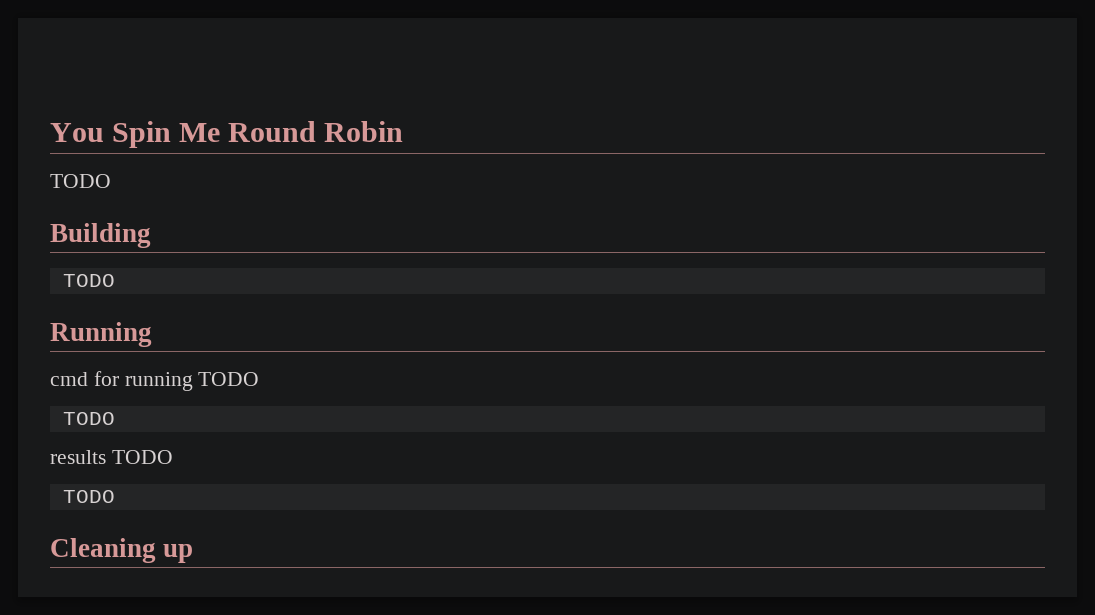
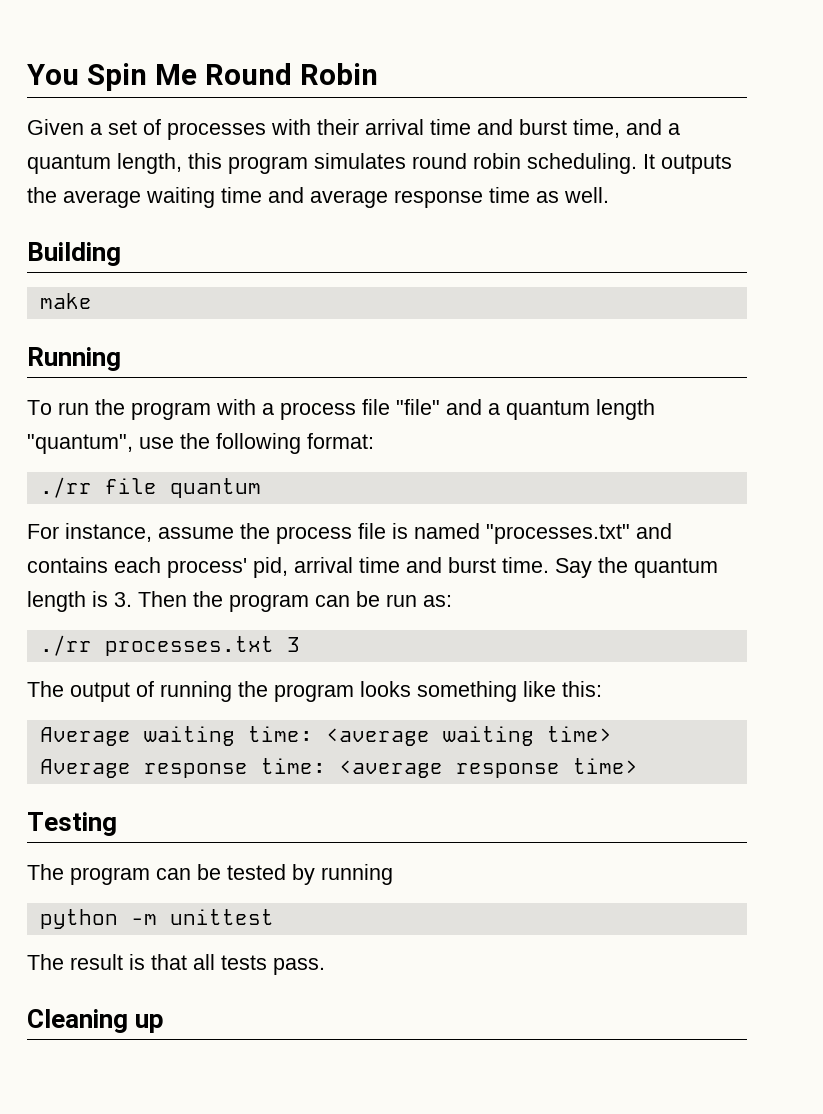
[50,174,111,188] TODO -> [27,119,680,140] [27,153,732,174] [27,187,609,208] Given a set of processes with their arrival time and burst time, and a quantum length, this program simulates round robin scheduling. It outputs the average waiting time and average response time as well.
[62,274,115,287] TODO -> [39,293,92,309] make
[50,371,260,391] [62,412,115,425] [50,450,173,464] [62,490,115,503] cmd for running TODO // TODO // results TODO // TODO -> [27,399,655,420] [27,433,374,454] [39,477,261,498] [27,523,672,544] [27,557,718,578] [27,591,452,612] [39,635,300,656] [27,681,602,702] [39,726,612,746] [39,758,638,778] [27,812,117,836] [27,864,393,885] [39,909,274,929] [27,954,325,975] To run the program with a process file "file" and a quantum length "quantum", use the following format: // ./rr file quantum // For instance, assume the process file is named "processes.txt" and contains each process' pid, arrival time and burst time. Say the quantum length is 3. Then the program can be run as: // ./rr processes.txt 3 // The output of running the program looks something like this: // Average waiting time: <average waiting time> // Average response time: <average response time> // Testing // The program can be tested by running // python -m unittest // The result is that all tests pass.

